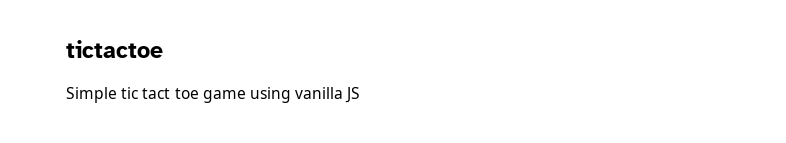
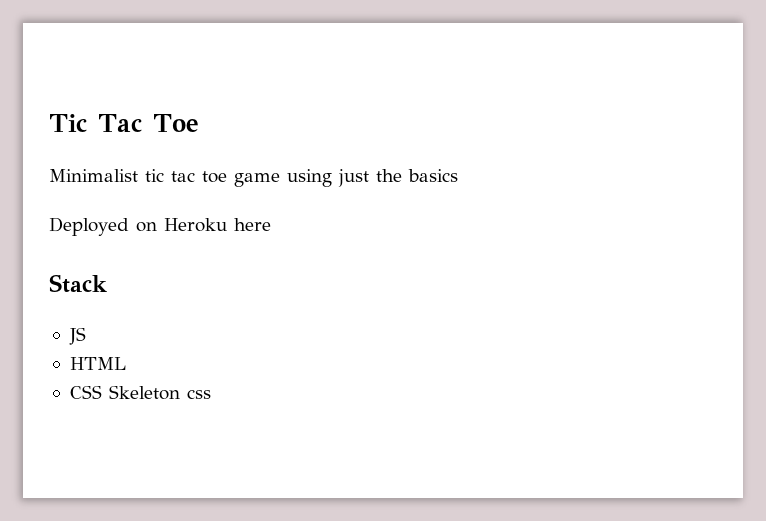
[66,40,163,58] [66,87,361,103] tictactoe // Simple tic tact toe game using vanilla JS -> [49,114,199,132] [49,169,458,187] [49,217,271,236] [49,274,107,293] [68,327,86,345] [69,357,126,370] [69,385,211,400] Tic Tac Toe // Minimalist tic tac toe game using just the basics // Deployed on Heroku here // Stack // JS // HTML // CSS Skeleton css

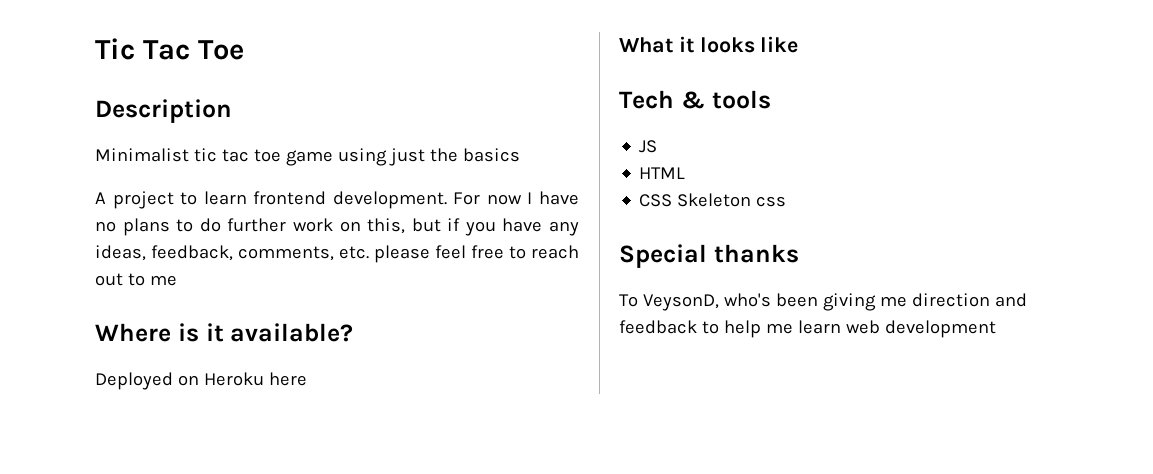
(199, 123) none -> [95,99,232,123] // Description
[49,217,271,236] [49,274,107,293] Deployed on Heroku here // Stack -> [95,191,579,209] [95,218,579,236] [95,245,579,263] [95,273,177,286] [95,323,354,342] [95,372,307,390] [619,36,799,53] [619,90,771,109] A project to learn frontend development. For now I have no plans to do further work on this, but if you have any ideas, feedback, comments, etc. please feel free to reach out to me // Where is it available? // Deployed on Heroku here // What it looks like // Tech & tools
(211, 394) none -> [619,244,799,268] [619,293,1027,311] [619,320,996,338] // Special thanks // To VeysonD, who's been giving me direction and feedback to help me learn web development

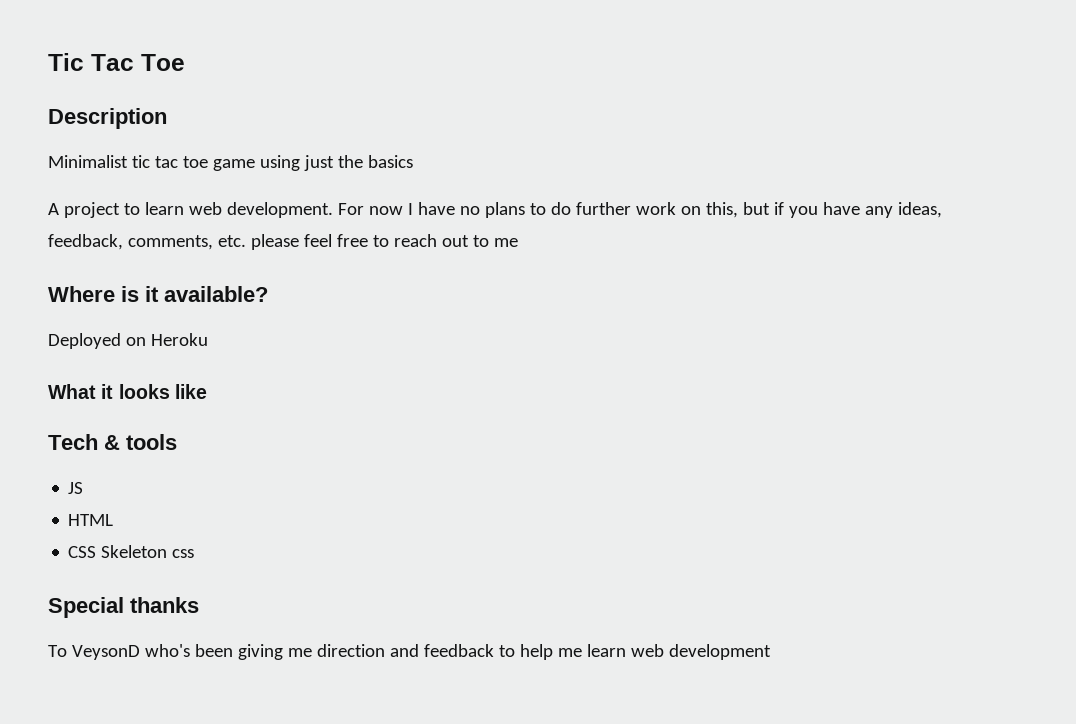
[253,191,327,205] frontend -> [188,202,222,215] web
[268,372,307,386] here -> (208, 339) none
[642,294,719,311] VeysonD, -> [71,645,140,660] VeysonD

